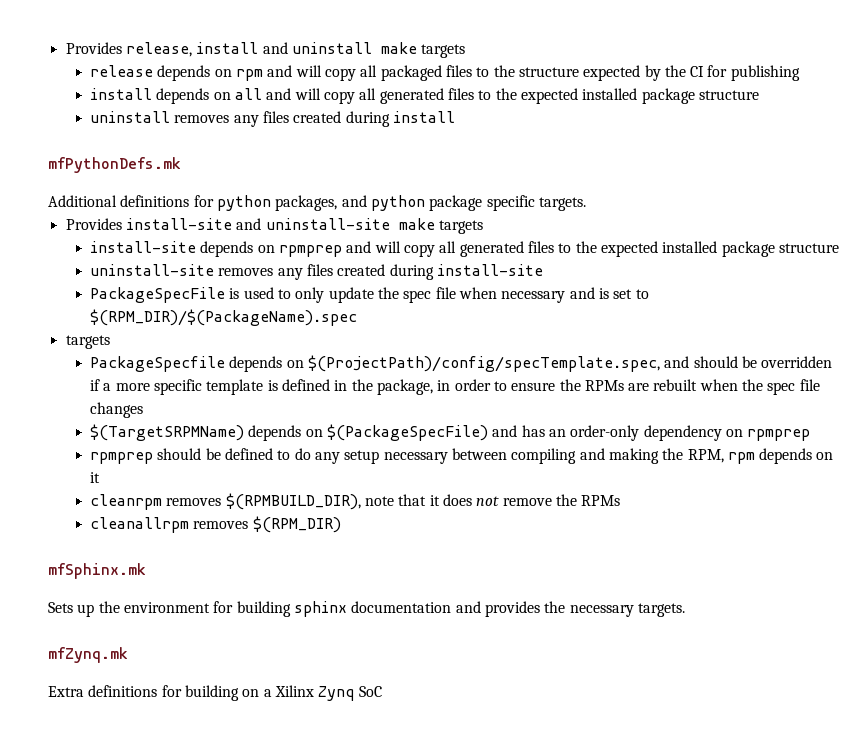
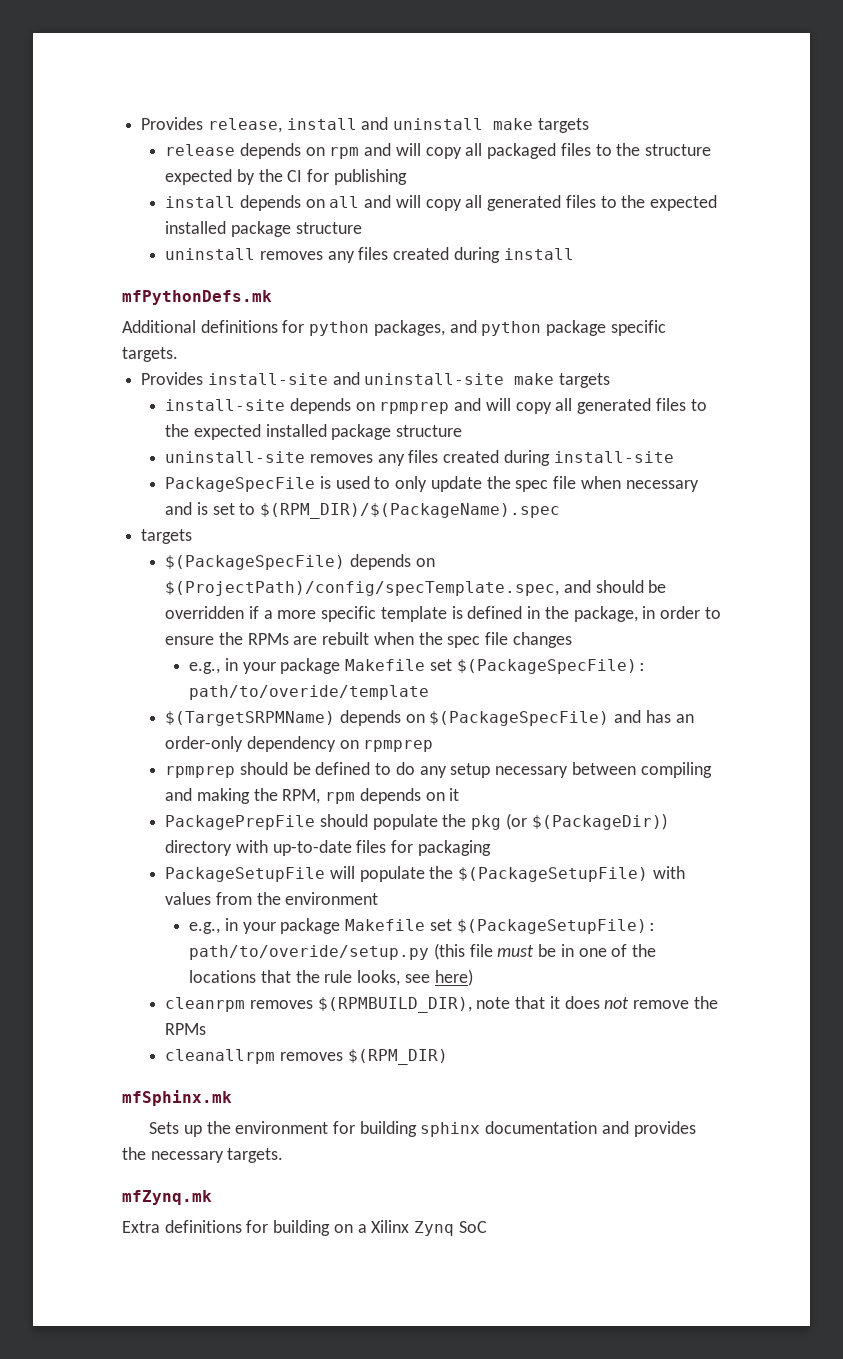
[90,356,226,372] PackageSpecfile -> [165,555,346,570] $(PackageSpecFile)
(144, 410) none -> [189,658,647,674] [189,685,430,700] // e.g., in your package Makefile set $(PackageSpecFile): path/to/overide/template
(101, 477) none -> [165,813,667,830] [165,840,491,856] [165,866,685,882] [165,892,379,905] [189,918,657,934] [189,943,657,960] [189,969,473,986] // PackagePrepFile should populate the pkg (or $(PackageDir)) directory with up-to-date files for packaging // PackageSetupFile will populate the $(PackageSetupFile) with values from the environment // e.g., in your package Makefile set $(PackageSetupFile): path/to/overide/setup.py (this file must be in one of the locations that the rule looks, see here)

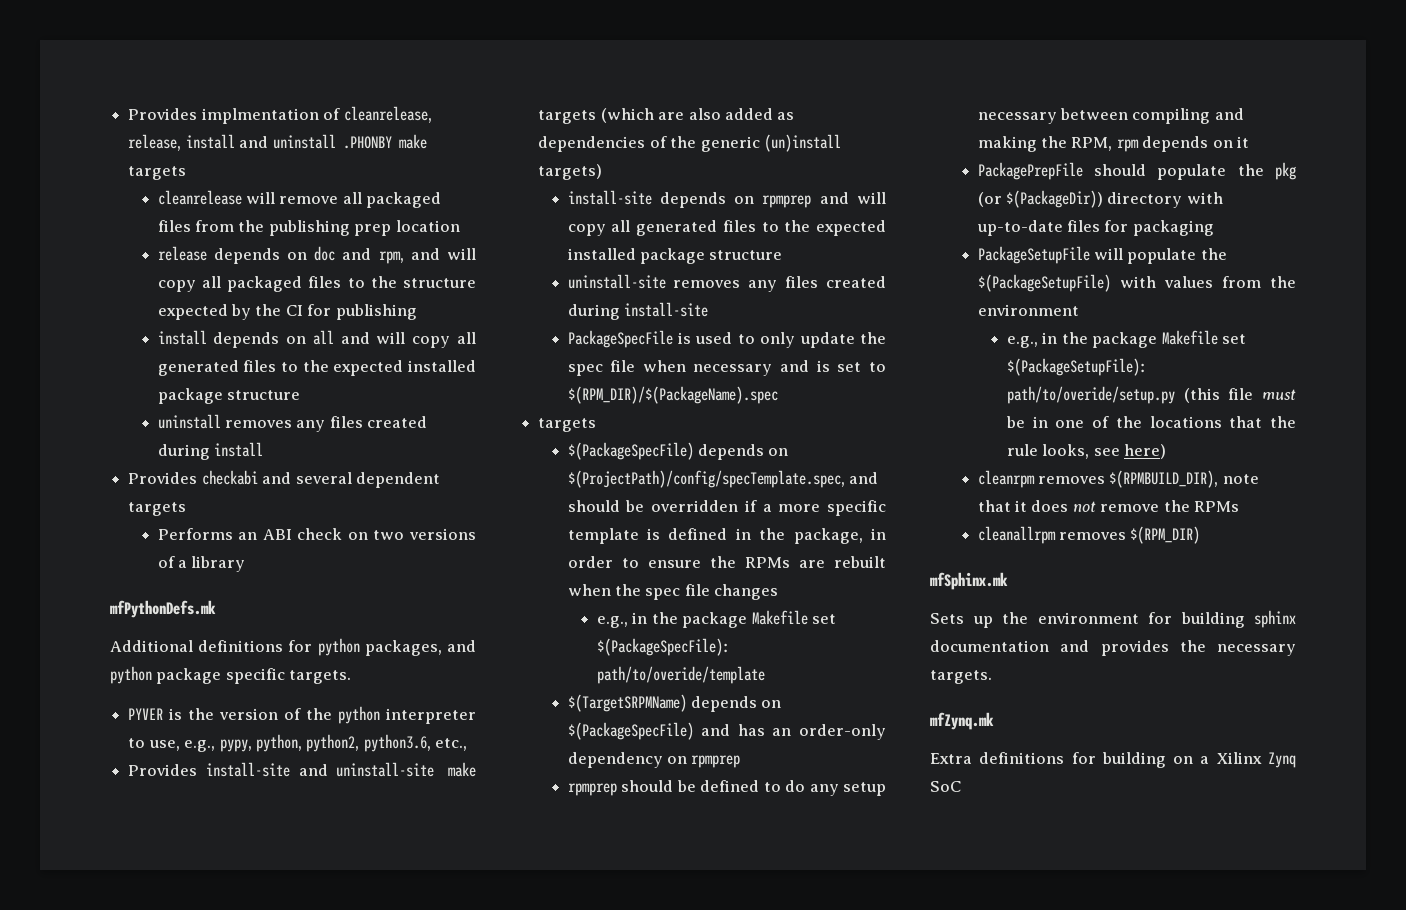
[141,117,204,130] Provides -> [128,106,432,124] Provides implmentation of cleanrelease,
[493,118,589,133] make targets -> [342,134,427,149] [128,166,187,180] [157,190,442,208] [157,220,460,236] .PHONBY make targets // cleanrelease will remove all packaged files from the publishing prep location
[329,147,360,159] rpm -> [314,246,404,264] doc and rpm,
(574, 254) none -> [128,470,440,488] [128,502,187,516] [157,528,476,540] [157,556,246,572] // Provides checkabi and several dependent targets // Performs an ABI check on two versions of a library
(178, 354) none -> [128,706,477,724] [128,734,468,752] // PYVER is the version of the python interpreter to use, e.g., pypy, python, python2, python3.6, etc.,
(611, 380) none -> [600,108,795,123] [538,134,841,152] [538,164,603,180] (which are also added as dependencies of the generic (un)install targets)
[242,662,276,674] your -> [651,612,678,624] the
[242,922,276,934] your -> [1061,332,1088,344] the

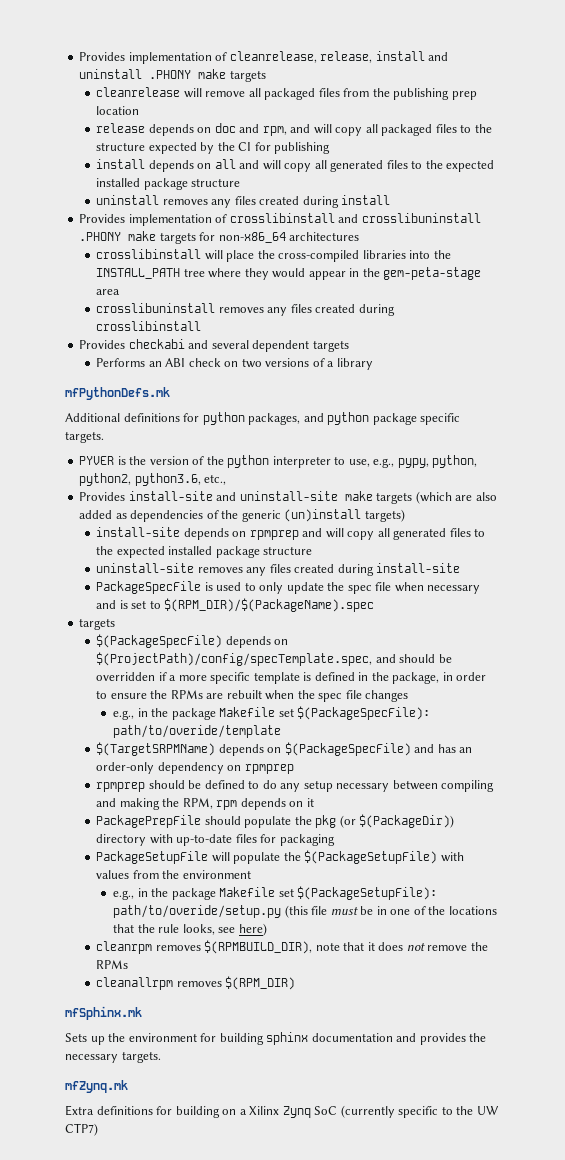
[128,108,319,124] Provides implmentation -> [79,52,212,64] Provides implementation
[342,136,392,149] .PHONBY -> [149,70,192,79] .PHONY
(263, 449) none -> [79,213,481,226] [79,231,360,244] [96,249,451,262] [96,267,482,280] [96,289,121,295] [96,303,395,316] [96,321,202,331] // Provides implementation of crosslibinstall and crosslibuninstall .PHONY make targets for non-x86_64 architectures // crosslibinstall will place the cross-compiled libraries into the INSTALL_PATH tree where they would appear in the gem-peta-stage area // crosslibuninstall removes any files created during crosslibinstall
(961, 786) none -> [340,1105,499,1118] [65,1123,98,1136] (currently specific to the UW CTP7)

